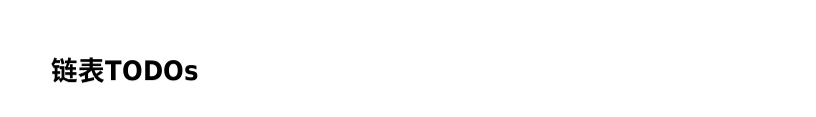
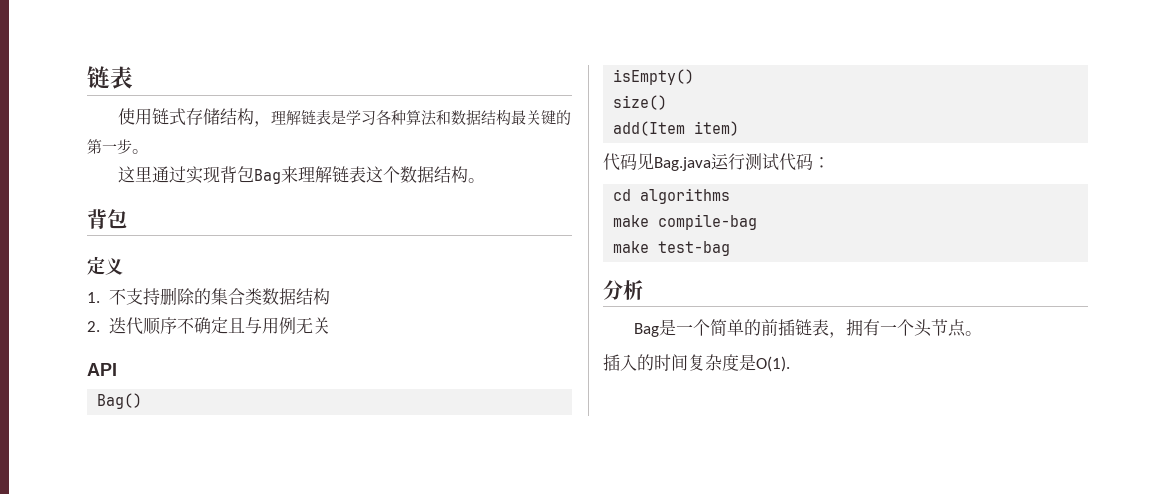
[50,57,199,84] 链表TODOs -> [87,66,133,89] [117,108,571,127] [87,139,149,154] [117,166,485,184] [87,209,127,229] [87,256,123,275] [87,287,330,305] [87,317,330,335] [87,363,117,376] [97,393,143,409] [613,69,695,85] [613,95,668,110] [613,121,740,136] [603,153,830,171] [613,188,731,204] [613,214,758,230] [613,241,731,256] [603,280,643,300] [633,319,982,338] [603,354,790,372] 链表 // 使用链式存储结构，理解链表是学习各种算法和数据结构最关键的第一步。 // 这里通过实现背包Bag来理解链表这个数据结构。 // 背包 // 定义 // 1.不支持删除的集合类数据结构 // 2.迭代顺序不确定且与用例无关 // API // Bag() // isEmpty() // size() // add(Item item) // 代码见Bag.java运行测试代码： // cd algorithms // make compile-bag // make test-bag // 分析 // Bag是一个简单的前插链表，拥有一个头节点。 // 插入的时间复杂度是O(1).

